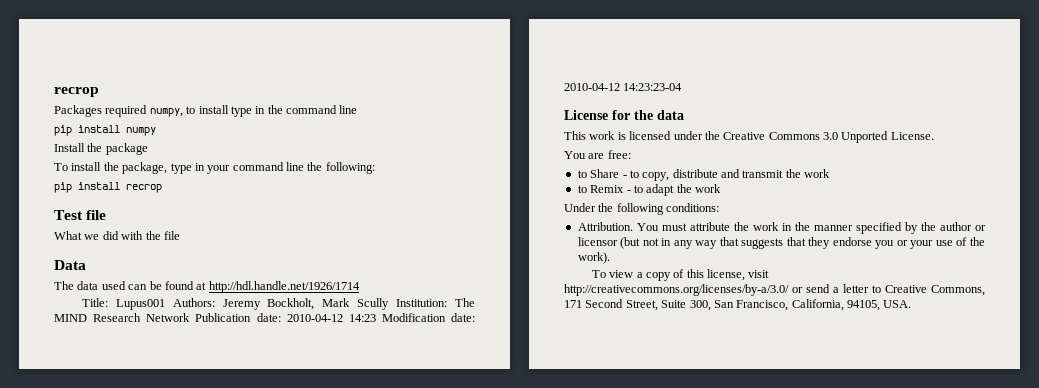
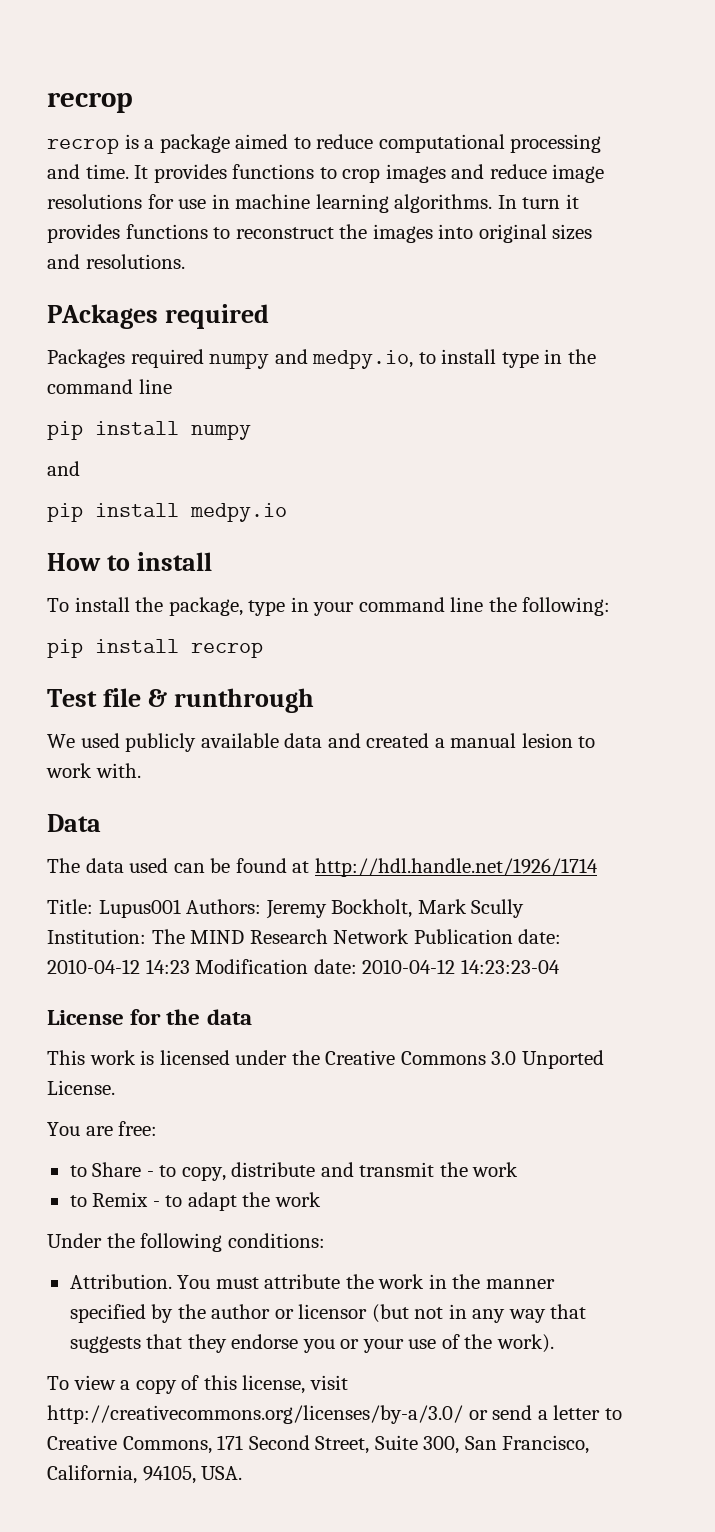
[54,87,99,97] recrop -> [47,92,133,113] [47,134,602,154] [47,164,605,183] [47,194,579,213] [47,224,593,243] [47,254,185,269] [47,304,269,329] recrop // recrop is a package aimed to reduce computational processing and time. It provides functions to crop images and reduce image resolutions for use in machine learning algorithms. In turn it provides functions to reconstruct the images into original sizes and resolutions. // PAckages required
[149,108,183,117] numpy, -> [209,349,414,369] numpy and medpy.io,
[54,143,148,155] Install the package -> [47,461,80,476] [47,503,287,522] [47,552,212,571] and // pip install medpy.io // How to install
[54,231,180,240] // What we did with the file -> [147,688,314,713] [47,733,596,752] [46,763,141,778] & runthrough // We used publicly available data and created a manual lesion to work with.

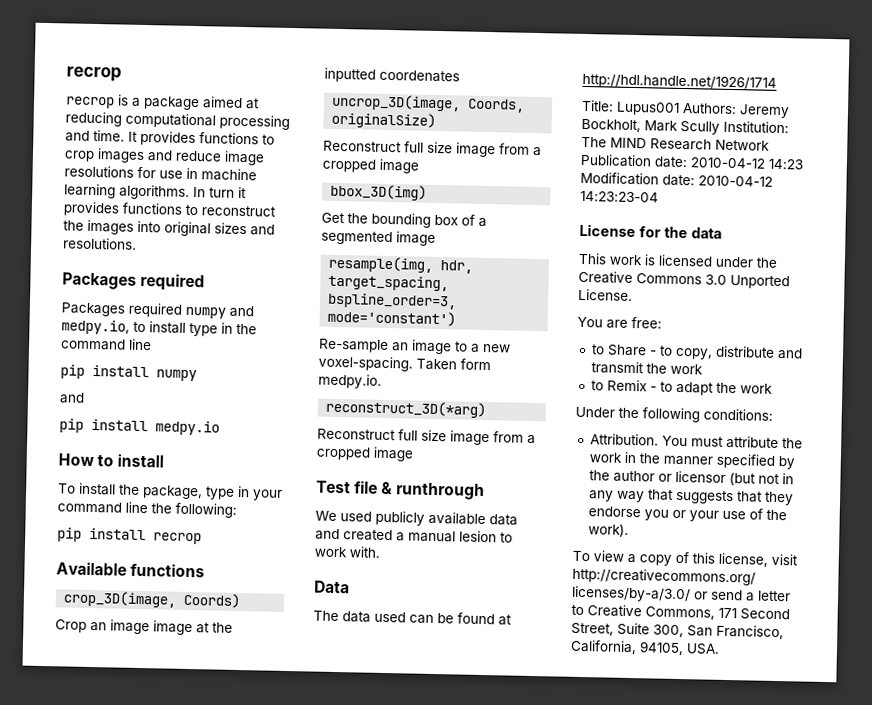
[293,134,374,149] to reduce -> [245,98,260,110] [65,111,122,127] at reducing
[47,304,158,329] PAckages -> [62,272,137,290] Packages
(263, 650) none -> [56,561,206,578] [63,590,242,609] [55,619,233,636] [324,67,460,83] [331,93,526,113] [331,111,437,129] [323,140,542,158] [322,158,419,174] [330,183,428,201] [321,212,487,228] [321,230,436,246] [328,255,474,274] [328,274,450,292] [327,292,458,310] [327,309,457,327] [318,338,511,355] [318,355,491,372] [318,373,382,389] [325,399,487,419] [317,428,536,446] [316,446,414,462] // Available functions // crop_3D(image, Coords) // Crop an image image at the inputted coordenates // uncrop_3D(image, Coords, originalSize) // Reconstruct full size image from a cropped image // bbox_3D(img) // Get the bounding box of a segmented image // resample(img, hdr, target_spacing, bspline_order=3, mode='constant') // Re-sample an image to a new voxel-spacing. Taken form medpy.io. // reconstruct_3D(*arg) // Reconstruct full size image from a cropped image

